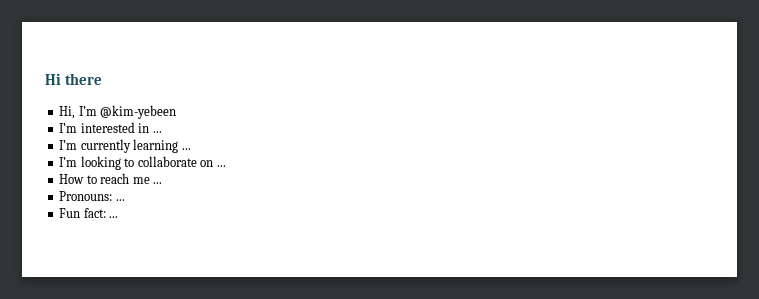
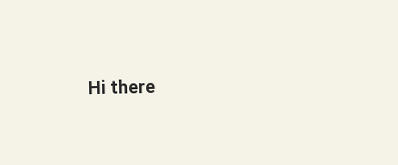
[59,105,177,119] [59,122,162,133] [59,139,191,153] [59,156,226,170] [59,173,163,184] [59,191,125,201] [59,208,119,218] // Hi, I’m @kim-yebeen // I’m interested in ... // I’m currently learning ... // I’m looking to collaborate on ... // How to reach me ... // Pronouns: ... // Fun fact: ... -> (156, 86) none

